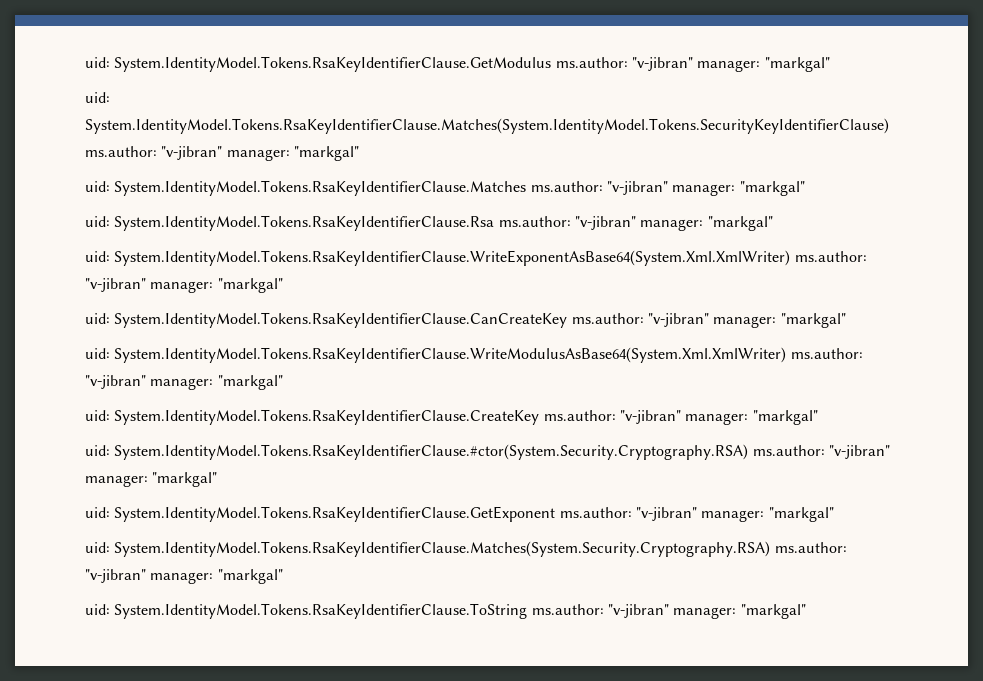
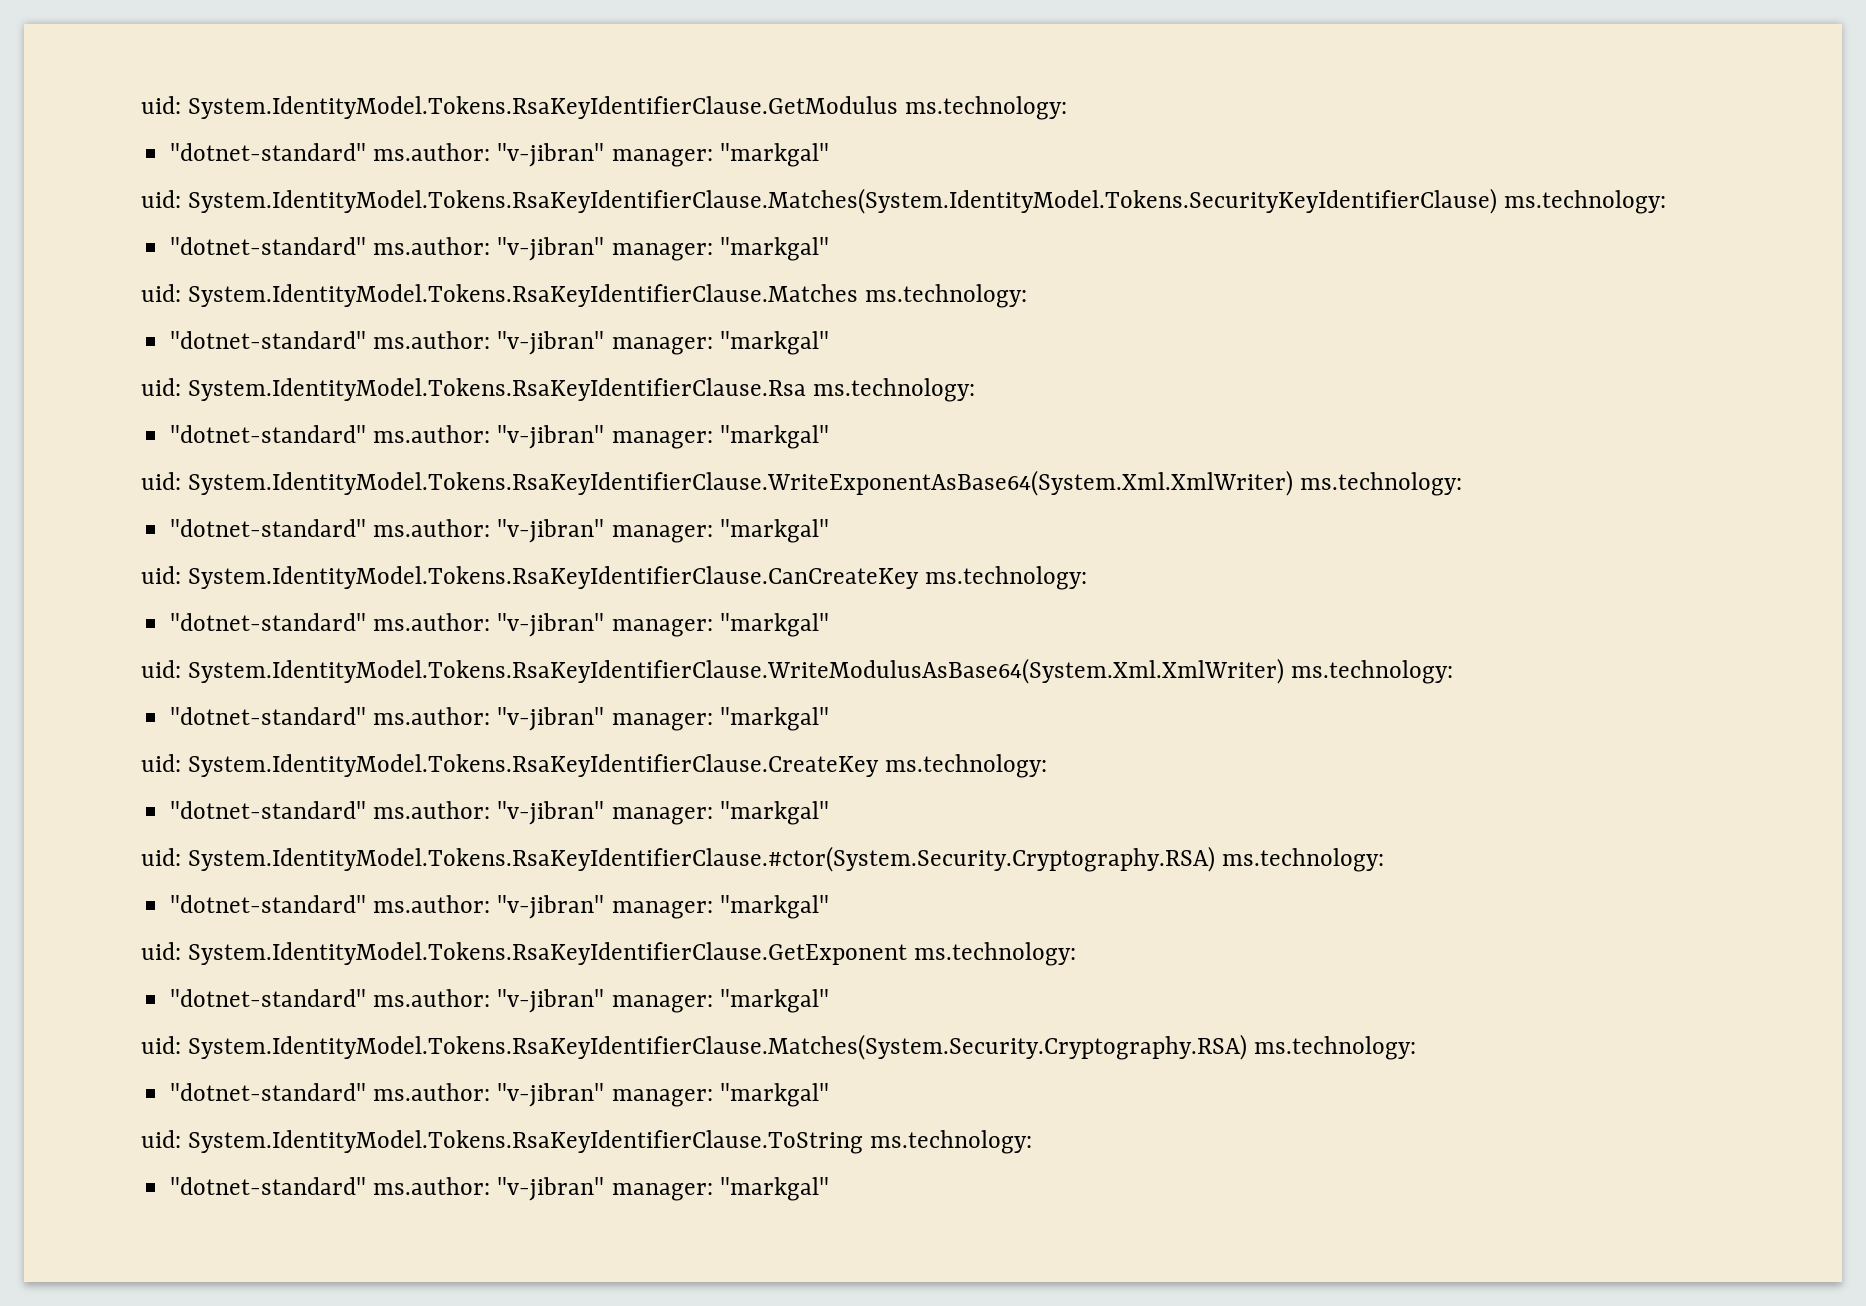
(552, 64) none -> [905,96,1068,120] [170,143,367,161] ms.technology: // "dotnet-standard"
(889, 126) none -> [1504,190,1667,214] [170,237,367,255] ms.technology: // "dotnet-standard"
(527, 188) none -> [865,284,1028,308] [170,331,367,349] ms.technology: // "dotnet-standard"
(495, 223) none -> [813,378,976,402] [170,425,367,443] ms.technology: // "dotnet-standard"
(791, 258) none -> [1300,472,1463,496] [170,519,367,537] ms.technology: // "dotnet-standard"
(568, 320) none -> [925,566,1088,590] [170,613,367,631] ms.technology: // "dotnet-standard"
(787, 355) none -> [1291,660,1454,684] [170,707,367,725] ms.technology: // "dotnet-standard"
(540, 417) none -> [885,754,1048,778] [170,801,367,819] ms.technology: // "dotnet-standard"
(749, 452) none -> [1222,848,1385,872] [170,895,367,913] ms.technology: // "dotnet-standard"
(556, 514) none -> [914,942,1077,966] [170,989,367,1007] ms.technology: // "dotnet-standard"
(771, 549) none -> [1254,1036,1417,1060] [170,1083,367,1101] ms.technology: // "dotnet-standard"
(528, 611) none -> [870,1130,1033,1154] [170,1177,367,1195] ms.technology: // "dotnet-standard"

